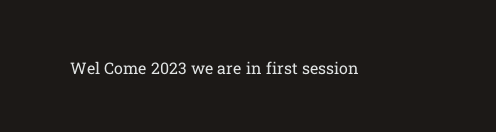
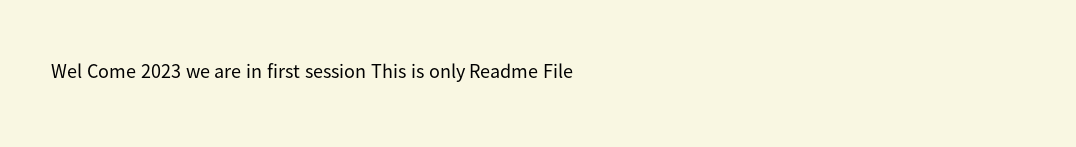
(360, 68) none -> [370,63,574,82] This is only Readme File

